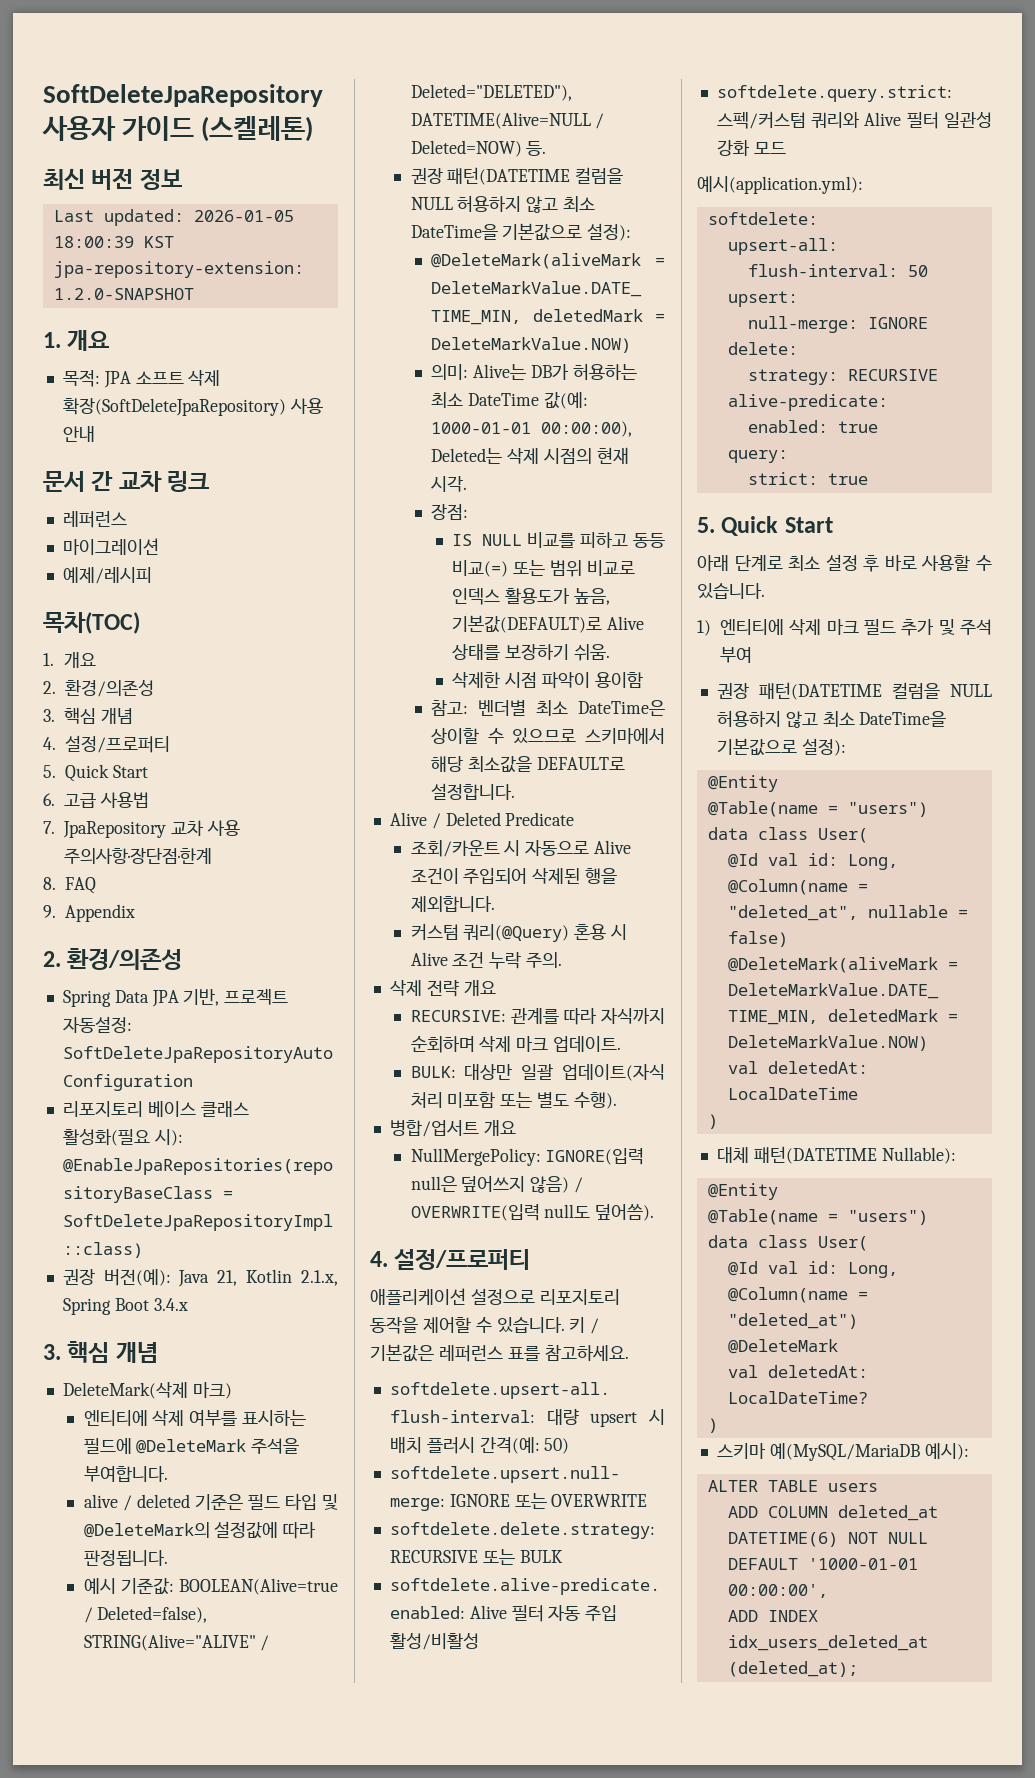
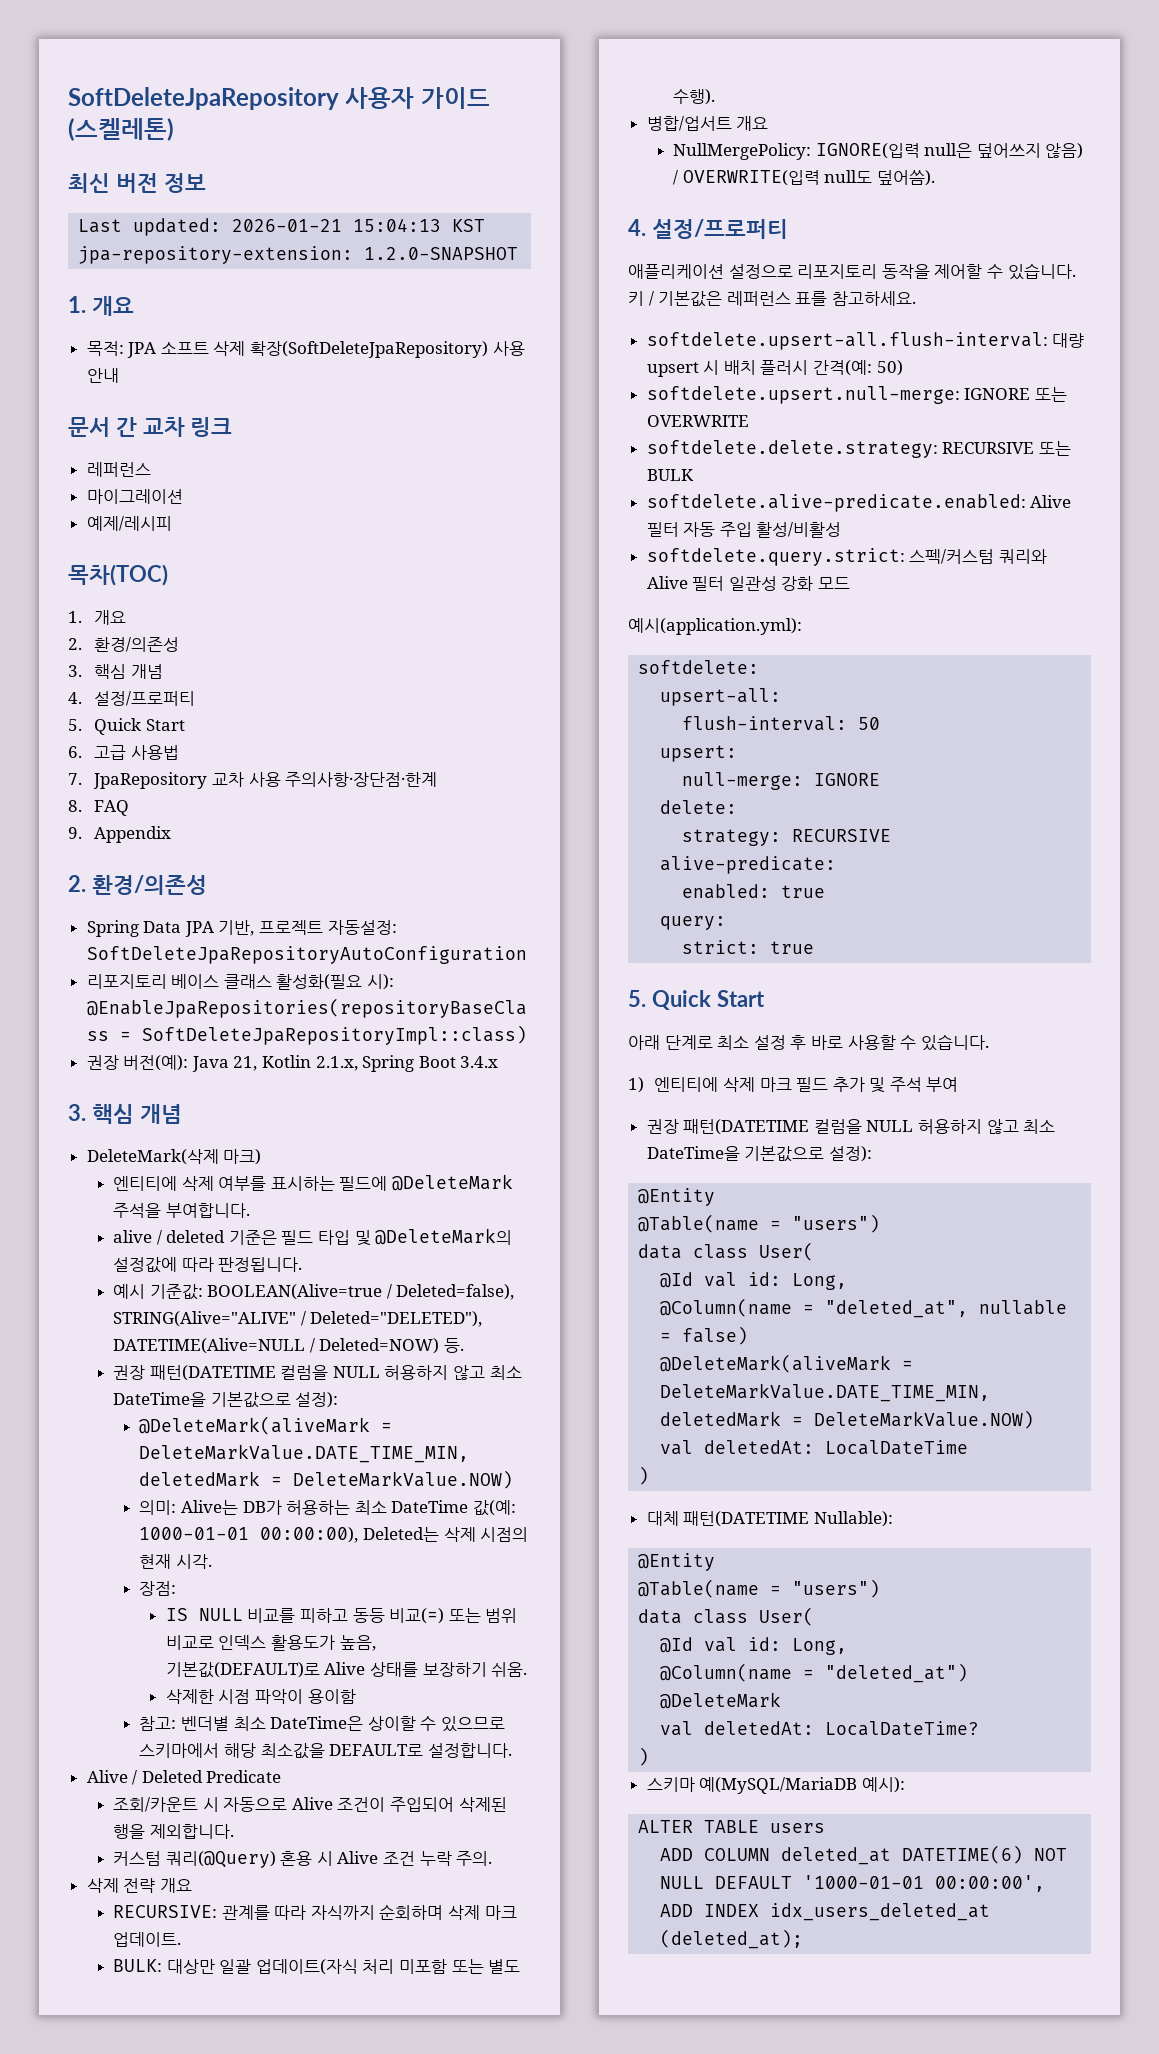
[193,210,294,222] [53,236,134,248] 2026-01-05 18:00:39 -> [232,218,442,232] 2026-01-21 15:04:13

